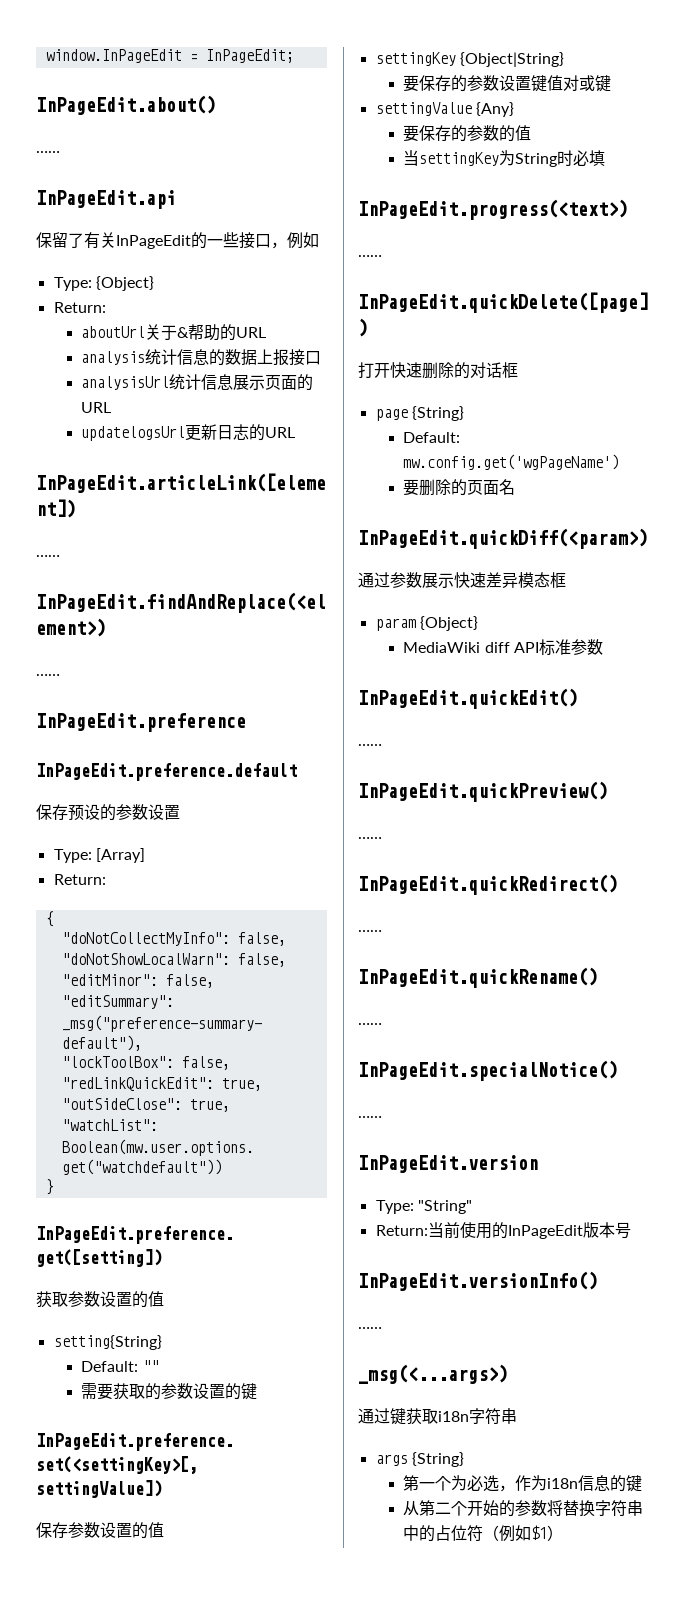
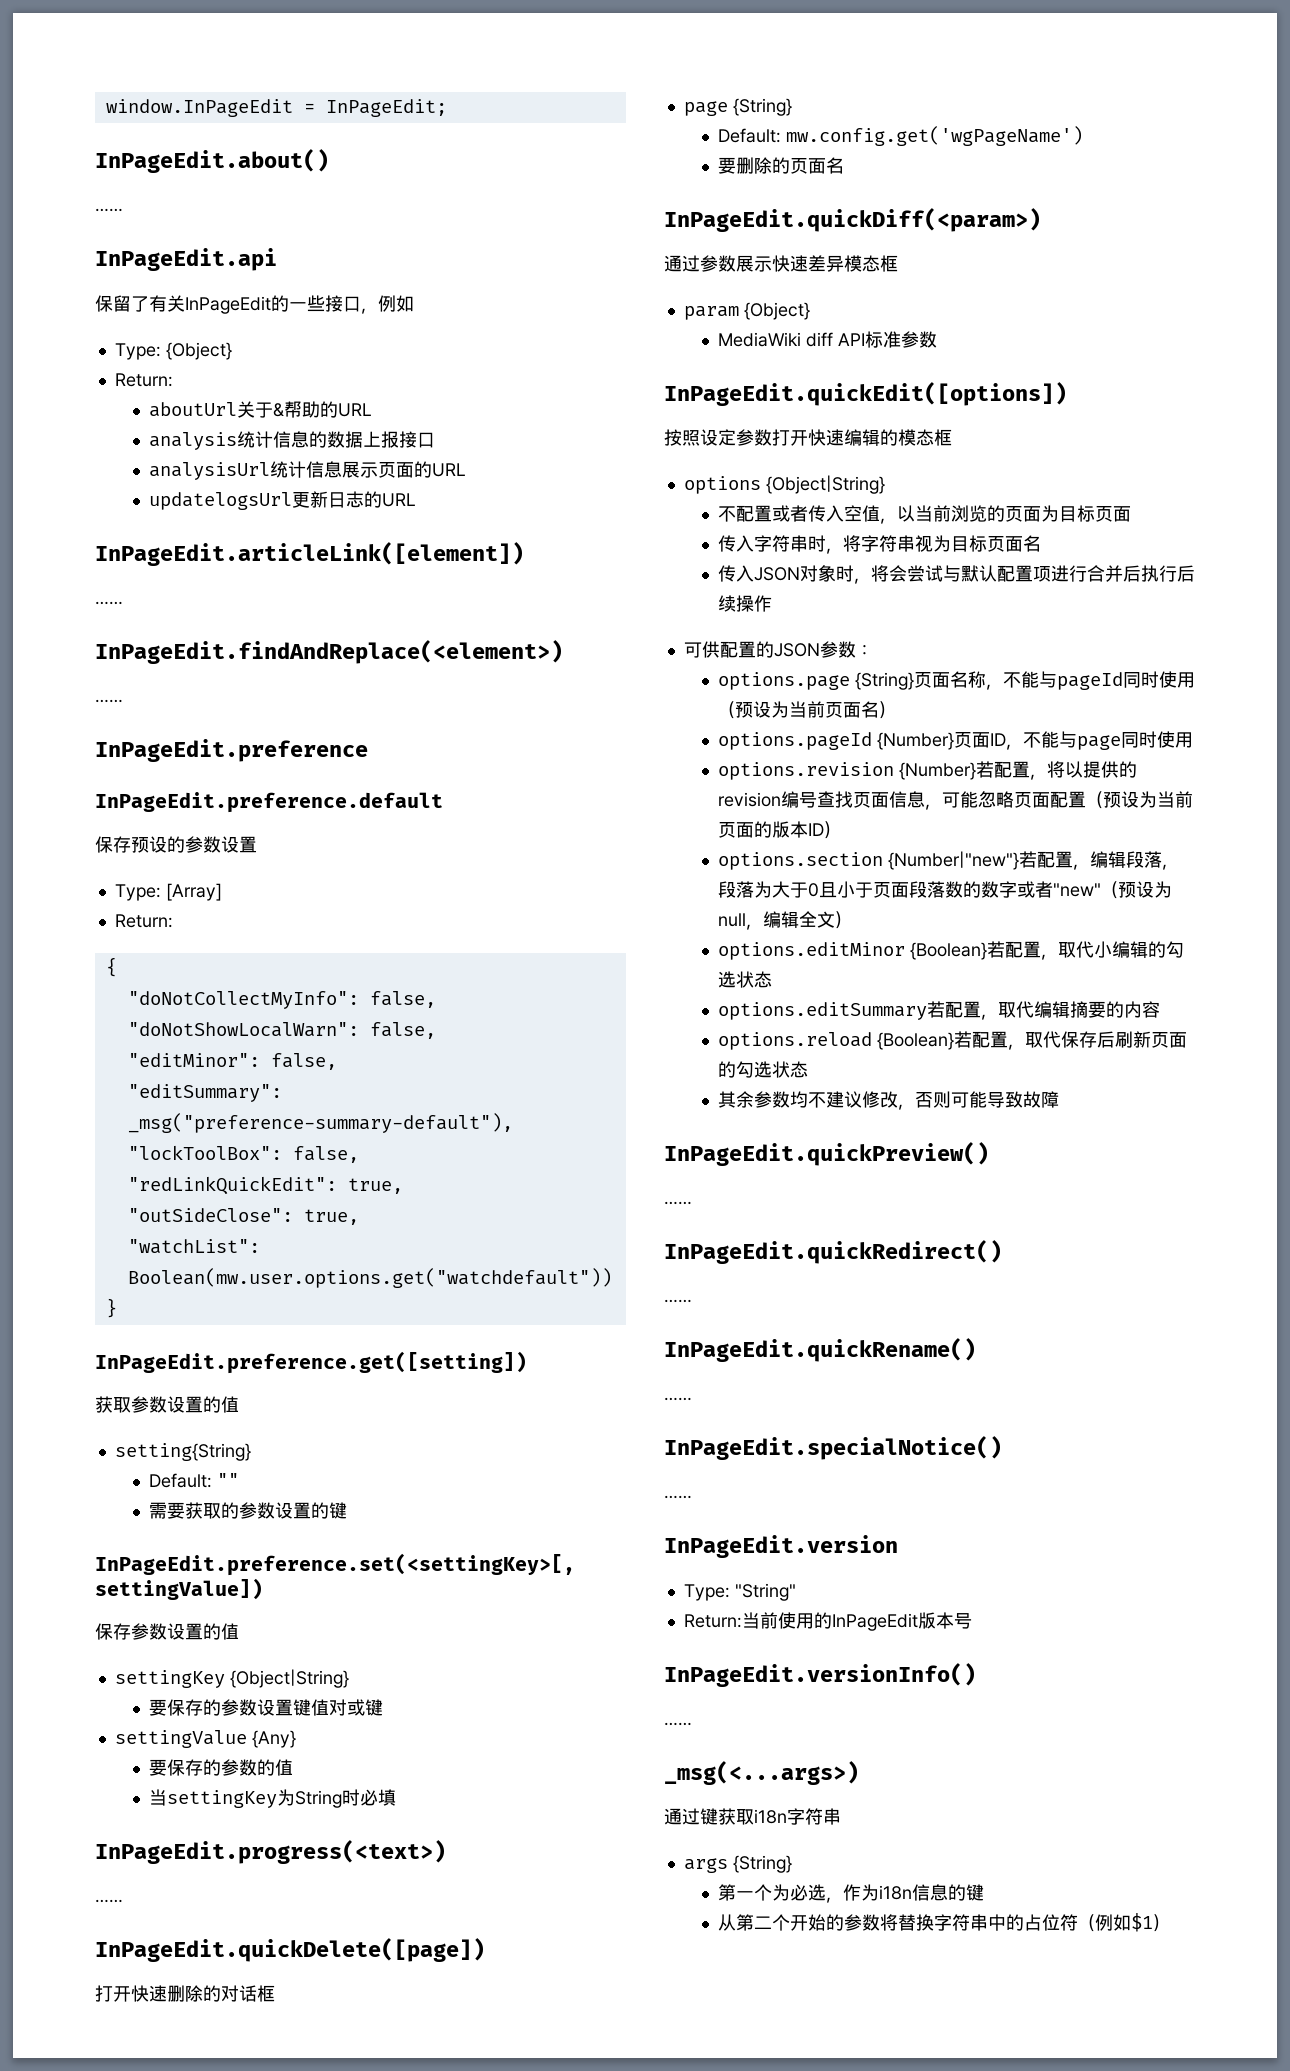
[358,688,578,709] [358,744,382,746] InPageEdit.quickEdit() // …… -> [664,382,1067,406] [664,429,952,446] [683,475,885,494] [717,505,1131,524] [717,535,1041,554] [717,565,1195,584] [717,595,772,612] [683,641,873,658] [717,671,1195,690] [717,701,896,719] [717,731,1193,750] [717,761,1137,780] [717,791,1193,810] [717,821,841,839] [717,851,1179,870] [717,881,1172,899] [717,911,852,930] [717,941,1184,960] [717,971,772,988] [717,1001,1160,1020] [717,1031,1187,1050] [717,1061,808,1078] [717,1091,1059,1110] InPageEdit.quickEdit([options]) // 按照设定参数打开快速编辑的模态框 // options {Object|String} // 不配置或者传入空值，以当前浏览的页面为目标页面 // 传入字符串时，将字符串视为目标页面名 // 传入JSON对象时，将会尝试与默认配置项进行合并后执行后续操作 // 可供配置的JSON参数： // options.page {String}页面名称，不能与pageId同时使用（预设为当前页面名） // options.pageId {Number}页面ID，不能与page同时使用 // options.revision {Number}若配置，将以提供的revision编号查找页面信息，可能忽略页面配置（预设为当前页面的版本ID） // options.section {Number|"new"}若配置，编辑段落，段落为大于0且小于页面段落数的数字或者"new"（预设为null，编辑全文） // options.editMinor {Boolean}若配置，取代小编辑的勾选状态 // options.editSummary若配置，取代编辑摘要的内容 // options.reload {Boolean}若配置，取代保存后刷新页面的勾选状态 // 其余参数均不建议修改，否则可能导致故障

